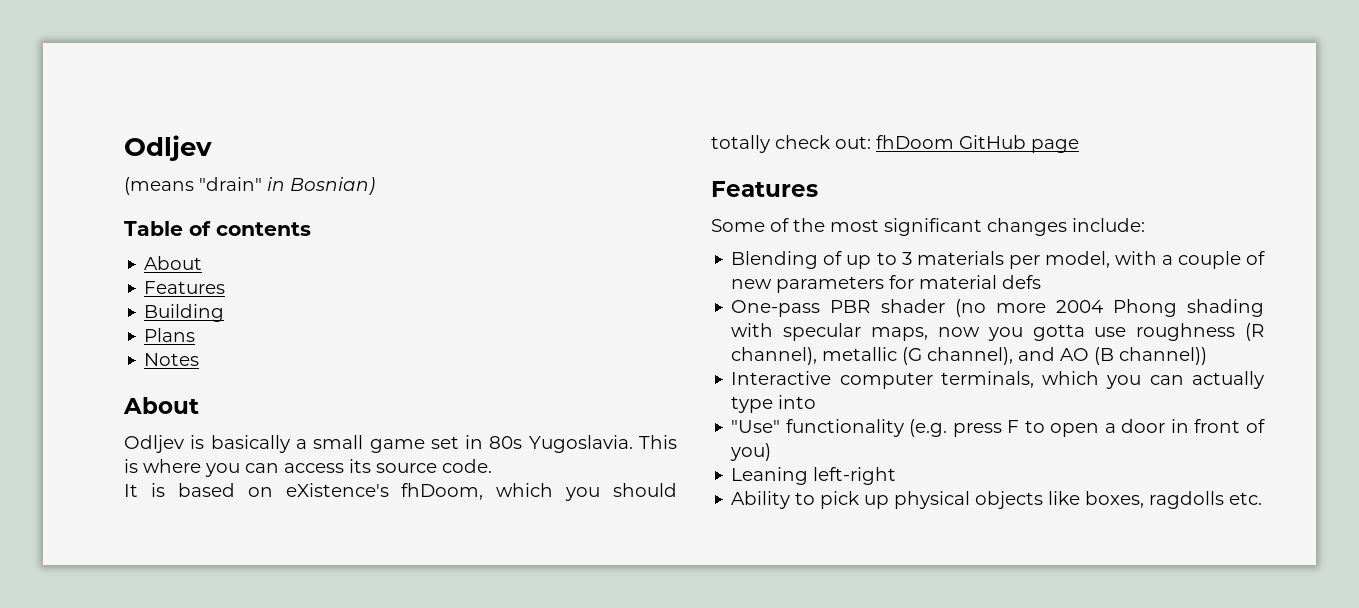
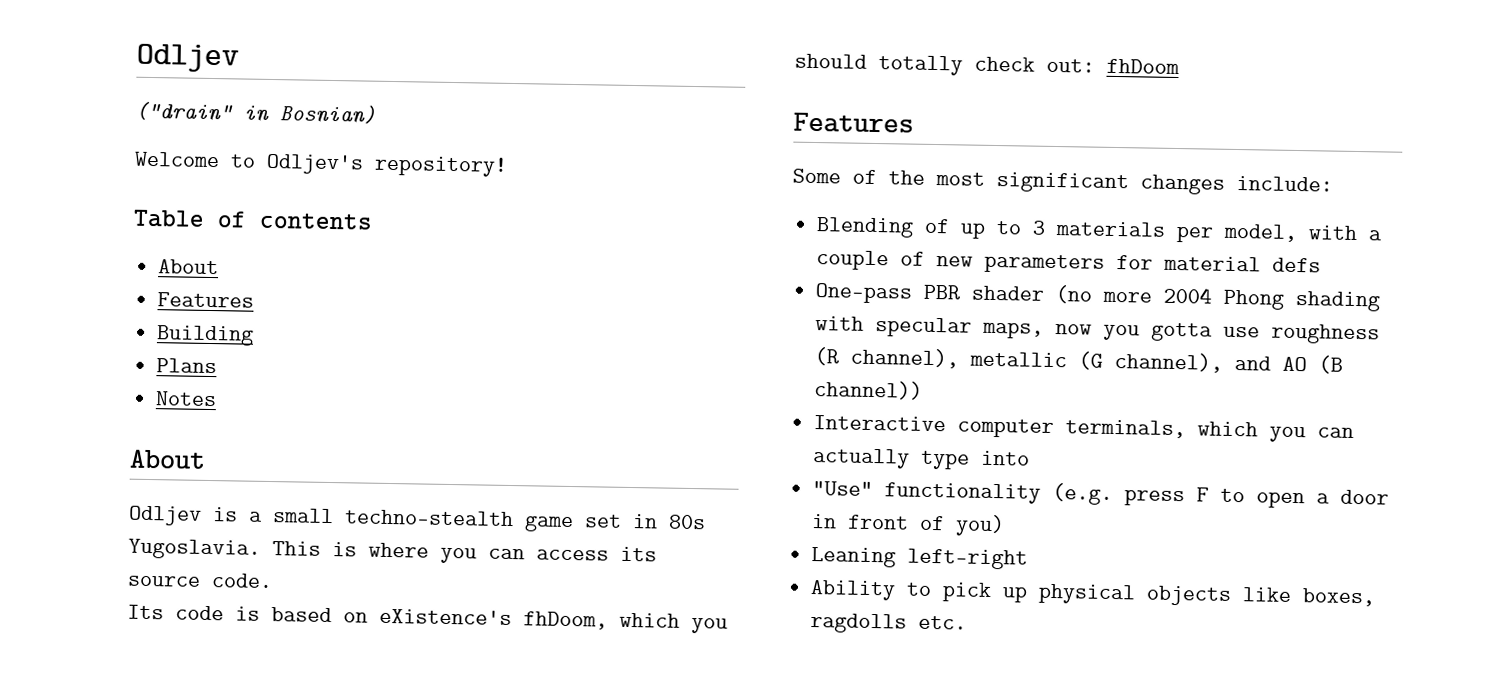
[124,177,262,195] (means "drain" -> [135,101,233,122] ("drain"
(375, 186) none -> [134,151,508,177] // Welcome to Odljev's repository!
[210,435,290,453] basically -> (238, 514) none
(364, 442) none -> [344,509,514,527] techno-stealth
[124,484,138,497] It -> [127,604,224,621] Its code
[959,135,1079,153] GitHub page -> (1180, 66) none

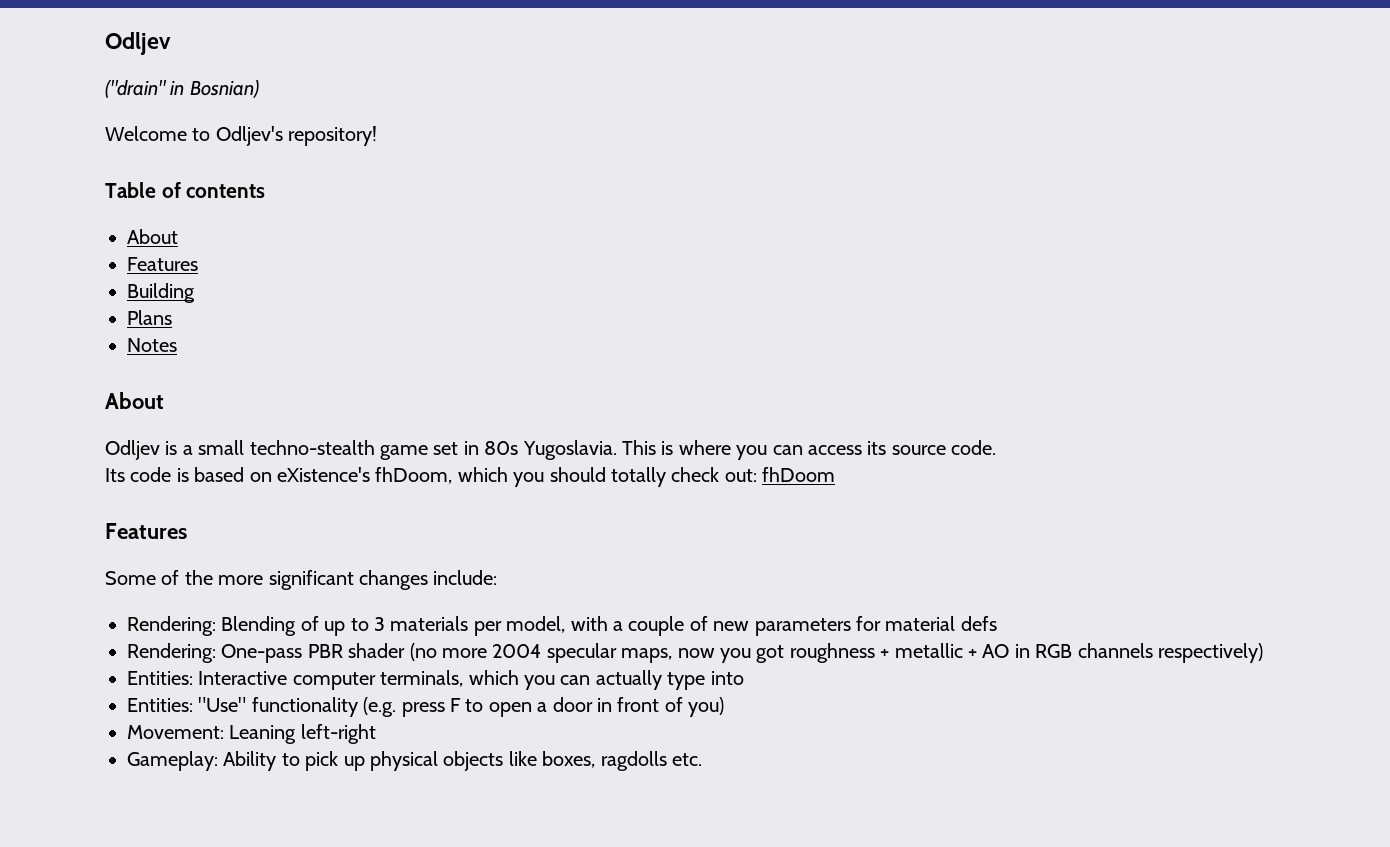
[935,172,985,186] most -> [218,575,264,585] more
(1333, 183) none -> [127,616,216,636] Rendering:
(1322, 265) none -> [127,643,216,663] Rendering:
[1223,289,1381,312] [815,316,865,331] Phong shading with -> (542, 651) none
[1151,322,1381,345] [814,347,1344,374] [814,380,924,400] gotta use roughness (R channel), metallic (G channel), and AO (B channel)) // -> [756,643,1263,663] [127,671,193,685] got roughness + metallic + AO in RGB channels respectively) // Entities:
(1031, 458) none -> [127,698,193,712] Entities:
(1006, 525) none -> [127,725,224,739] Movement:
(1029, 559) none -> [127,751,218,771] Gameplay:

